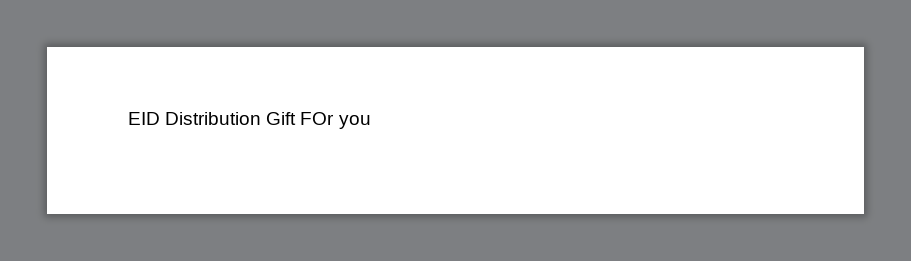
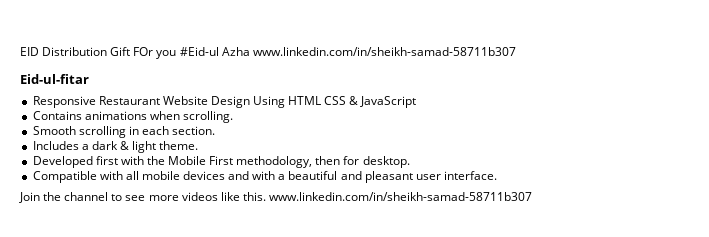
(371, 122) none -> [179,47,516,56] [20,74,89,84] [32,96,417,108] [32,111,233,123] [32,126,216,138] [32,141,199,153] [32,156,410,168] [32,171,497,183] [19,192,532,203] #Eid-ul Azha www.linkedin.com/in/sheikh-samad-58711b307 // Eid-ul-fitar // Responsive Restaurant Website Design Using HTML CSS & JavaScript // Contains animations when scrolling. // Smooth scrolling in each section. // Includes a dark & light theme. // Developed first with the Mobile First methodology, then for desktop. // Compatible with all mobile devices and with a beautiful and pleasant user interface. // Join the channel to see more videos like this. www.linkedin.com/in/sheikh-samad-58711b307

